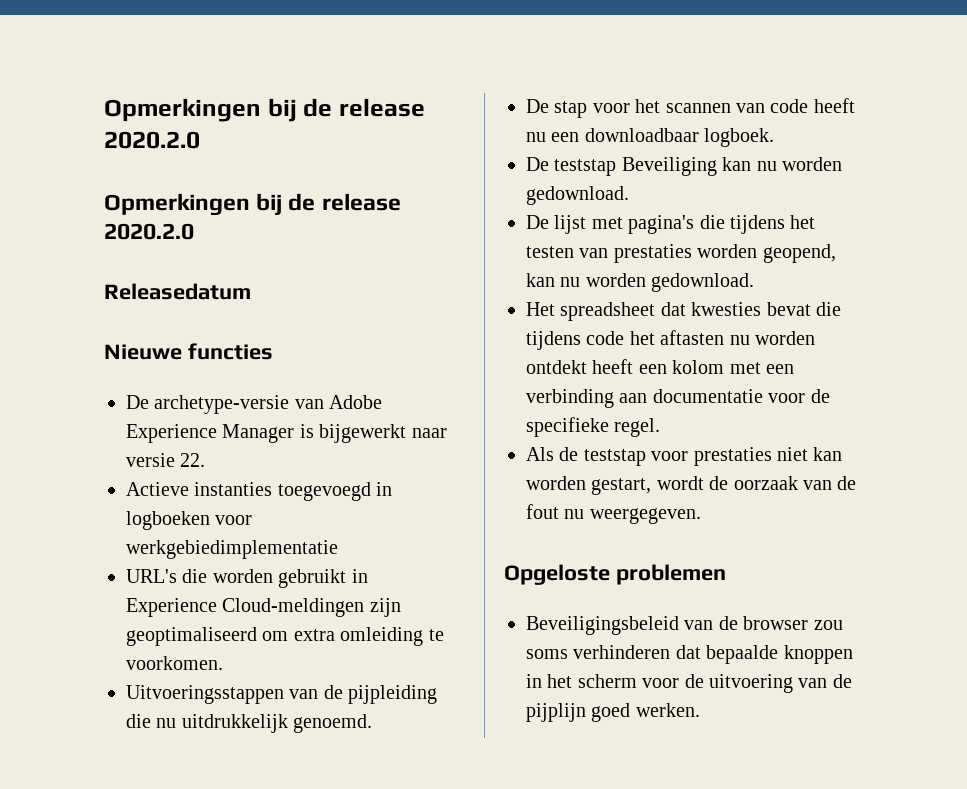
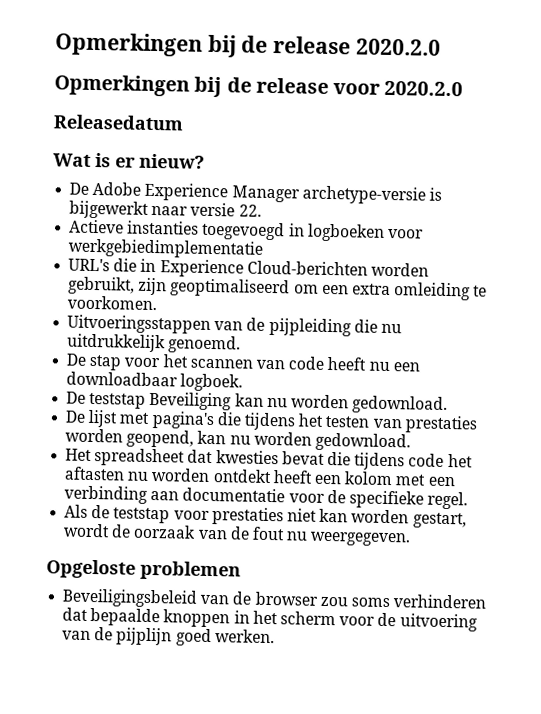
(401, 202) none -> [333,83,381,95] voor
[104,343,273,360] [126,395,324,414] Nieuwe functies // De archetype-versie van -> [53,153,205,169] [69,182,90,195] Wat is er nieuw? // De
(295, 433) none -> [301,185,426,205] archetype-versie
[212,569,368,588] [126,598,365,617] worden gebruikt in Experience Cloud-meldingen -> [140,258,429,278] [68,276,136,295] in Experience Cloud-berichten worden gebruikt,
(289, 636) none -> [321,284,349,295] een

